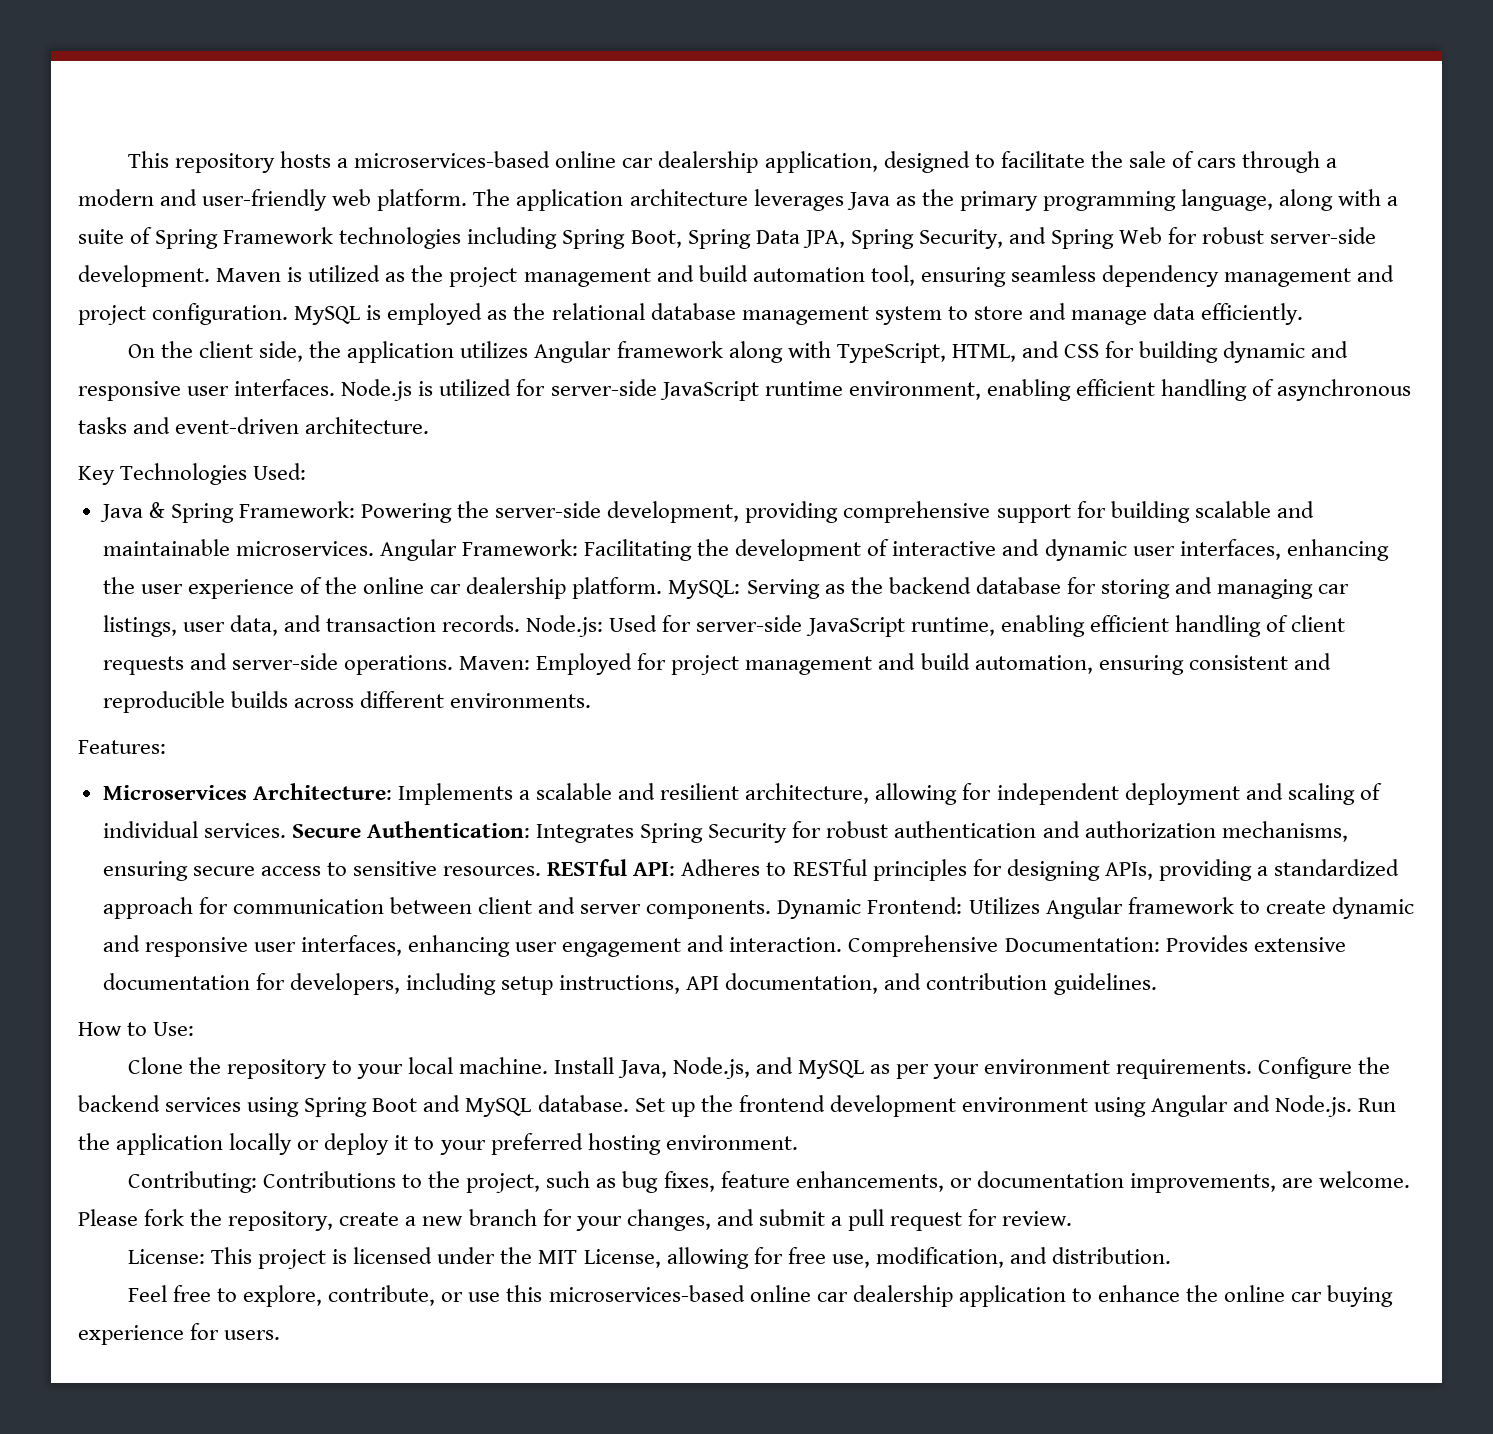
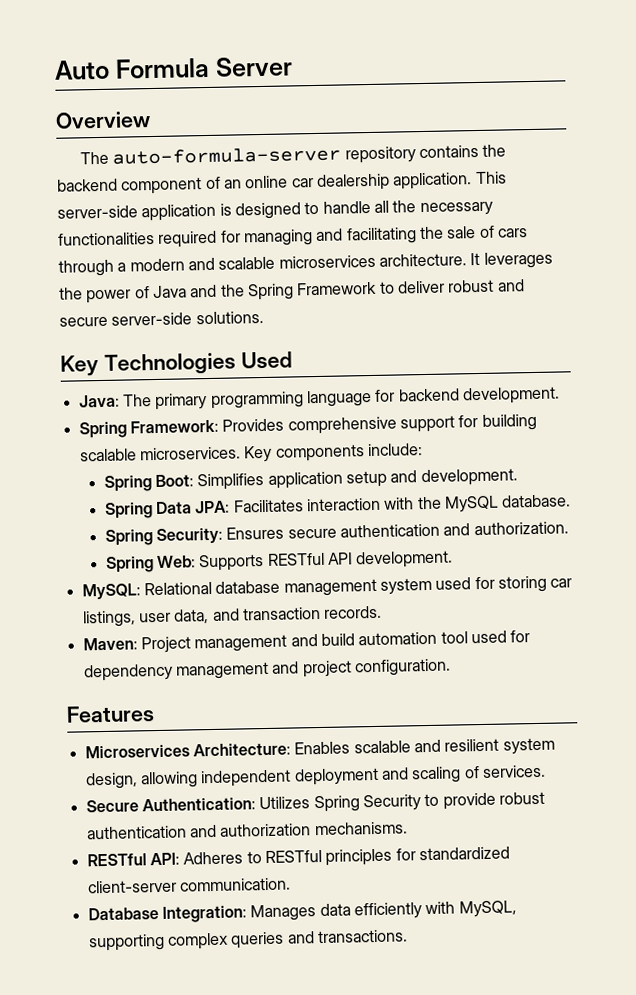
[127,151,1085,173] This repository hosts a microservices-based online car dealership application, designed to facilitate -> [54,56,293,80] [55,111,151,129] [79,144,507,165] [57,171,507,195] [57,200,493,222] [58,227,417,248] Auto Formula Server // Overview // The auto-formula-server repository contains the backend component of an online car dealership application. This server-side application is designed to handle all the necessary functionalities required for managing and facilitating
[202,189,1399,211] [78,227,1377,249] [78,265,1395,287] [78,303,1304,325] [127,341,1349,363] [78,379,1412,401] [78,417,430,434] [78,463,307,485] [99,501,839,523] user-friendly web platform. The application architecture leverages Java as the primary programming language, along with a suite of Spring Framework technologies including Spring Boot, Spring Data JPA, Spring Security, and Spring Web for robust server-side development. Maven is utilized as the project management and build automation tool, ensuring seamless dependency management and project configuration. MySQL is employed as the relational database management system to store and manage data efficiently. // On the client side, the application utilizes Angular framework along with TypeScript, HTML, and CSS for building dynamic and responsive user interfaces. Node.js is utilized for server-side JavaScript runtime environment, enabling efficient handling of asynchronous tasks and event-driven architecture. // Key Technologies Used: // Java & Spring Framework: Powering the server-side development, providing -> [218,251,553,270] [59,279,525,304] [59,310,264,327] [60,351,293,377] [78,386,560,410] [78,418,285,439] scalable microservices architecture. It leverages the power of Java and the Spring Framework to deliver robust and secure server-side solutions. // Key Technologies Used // Java: The primary programming language for backend development. // Spring Framework: Provides
[1276,501,1314,518] [102,539,1389,561] [102,577,1314,599] and maintainable microservices. Angular Framework: Facilitating the development of interactive and dynamic user interfaces, enhancing the user experience of the online car dealership platform. MySQL: Serving as the backend database for storing and managing -> [139,443,423,463] [103,468,518,492] [104,494,572,519] [104,521,569,546] [105,550,454,573] [81,575,547,600] microservices. Key components include: // Spring Boot: Simplifies application setup and development. // Spring Data JPA: Facilitates interaction with the MySQL database. // Spring Security: Ensures secure authentication and authorization. // Spring Web: Supports RESTful API development. // MySQL: Relational database management system used for storing
[526,615,1345,637] [102,653,1331,675] [102,691,592,713] [78,740,166,754] Node.js: Used for server-side JavaScript runtime, enabling efficient handling of client requests and server-side operations. Maven: Employed for project management and build automation, ensuring consistent and reproducible builds across different environments. // Features: -> [82,630,531,654] [83,658,451,682] [66,705,155,723] // Maven: Project management and build automation tool used for dependency management and project configuration. // Features
[397,783,530,805] Implements a -> [294,741,351,755] Enables
[745,783,992,805] architecture, allowing for -> [502,737,555,755] [85,771,198,790] system design, allowing
[102,821,198,838] individual -> (480, 772) none
(286, 830) none -> (546, 771) //
[536,824,635,843] Integrates -> [259,796,311,810] Utilizes
[792,821,822,838] for -> [424,792,496,810] to provide
[1221,821,1348,842] [102,861,542,881] mechanisms, ensuring secure access to sensitive resources. -> [314,821,408,836] mechanisms. //
[1006,859,1400,881] [102,897,1414,919] [102,935,1346,957] [102,973,1157,995] [78,1022,195,1036] [127,1057,1391,1079] [78,1095,1397,1117] [78,1133,798,1155] [127,1171,1411,1193] [78,1209,1073,1231] [127,1247,1172,1269] [127,1285,1394,1307] [78,1323,281,1345] designing APIs, providing a standardized approach for communication between client and server components. Dynamic Frontend: Utilizes Angular framework to create dynamic and responsive user interfaces, enhancing user engagement and interaction. Comprehensive Documentation: Provides extensive documentation for developers, including setup instructions, API documentation, and contribution guidelines. // How to Use: // Clone the repository to your local machine. Install Java, Node.js, and MySQL as per your environment requirements. Configure the backend services using Spring Boot and MySQL database. Set up the frontend development environment using Angular and Node.js. Run the application locally or deploy it to your preferred hosting environment. // Contributing: Contributions to the project, such as bug fixes, feature enhancements, or documentation improvements, are welcome. Please fork the repository, create a new branch for your changes, and submit a pull request for review. // License: This project is licensed under the MIT License, allowing for free use, modification, and distribution. // Feel free to explore, contribute, or use this microservices-based online car dealership application to enhance the online car buying experience for users. -> [418,846,510,861] [87,877,291,894] [87,900,517,923] [88,929,408,952] standardized client-server communication. // Database Integration: Manages data efficiently with MySQL, supporting complex queries and transactions.

